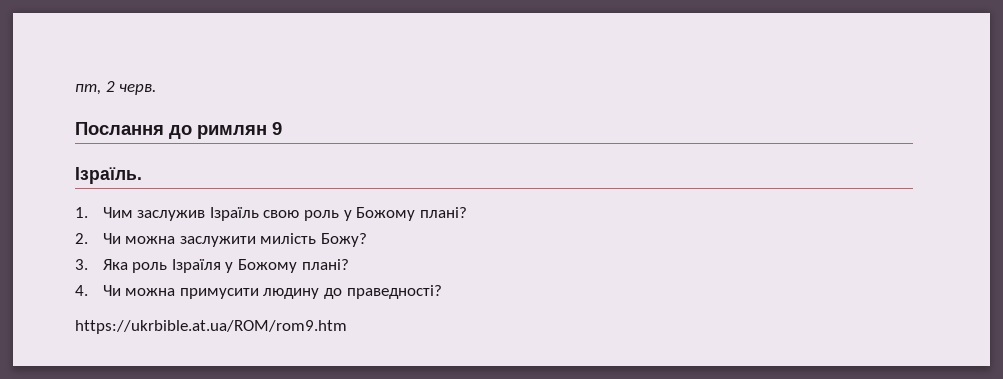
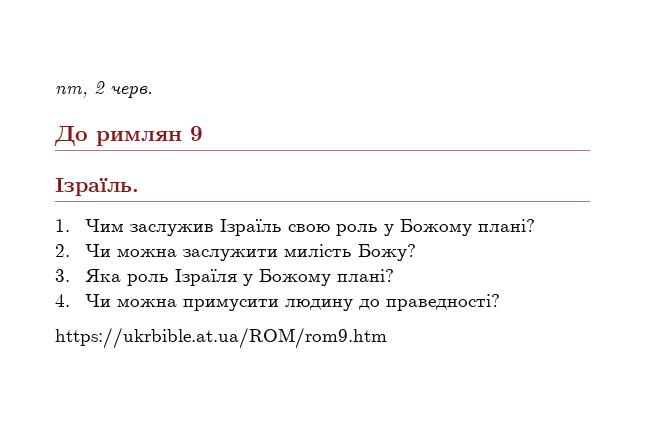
[75,122,192,139] Послання до -> [54,126,88,146] До

